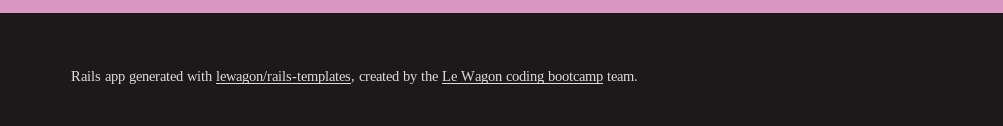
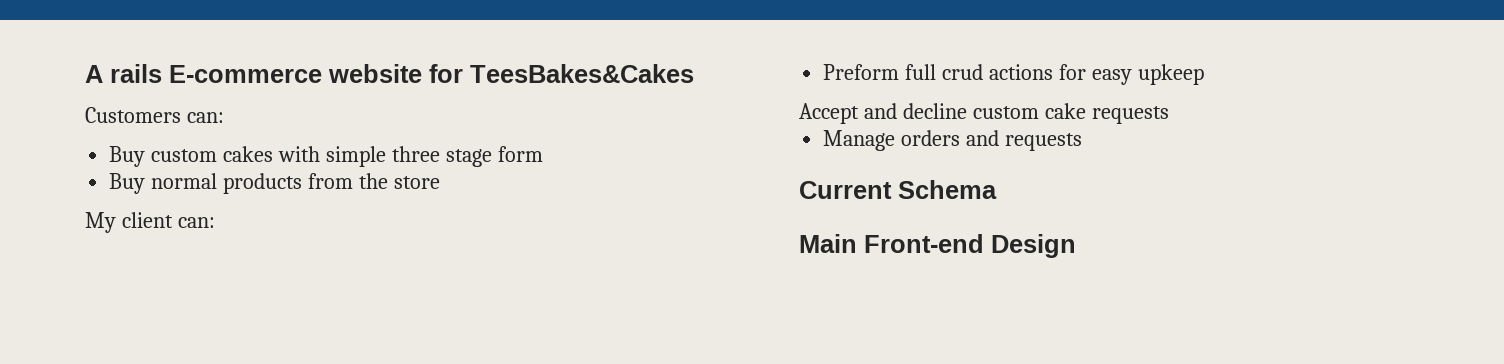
[71,71,638,84] Rails app generated with lewagon/rails-templates, created by the Le Wagon coding bootcamp team. -> [85,64,694,83] [85,107,224,123] [109,146,543,167] [109,173,440,194] [85,212,215,233] [823,64,1204,85] [799,103,1169,124] [823,130,1083,151] [799,180,997,199] [799,234,1076,258] A rails E-commerce website for TeesBakes&Cakes // Customers can: // Buy custom cakes with simple three stage form // Buy normal products from the store // My client can: // Preform full crud actions for easy upkeep // Accept and decline custom cake requests // Manage orders and requests // Current Schema // Main Front-end Design

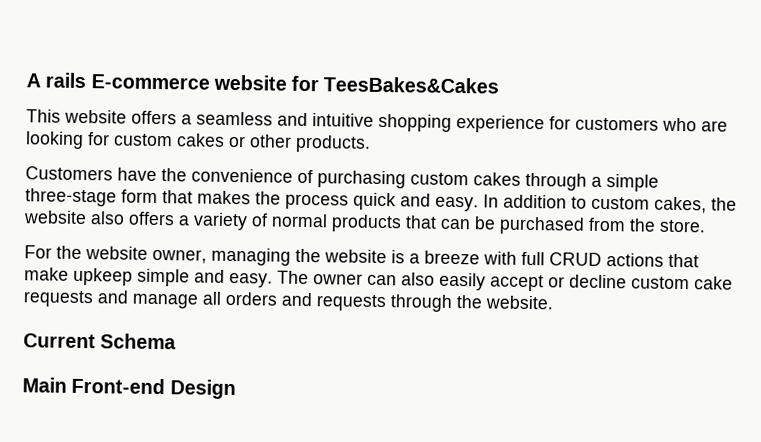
[85,107,224,123] [109,146,543,167] [109,173,440,194] [85,212,215,233] [823,64,1204,85] [799,103,897,124] Customers can: // Buy custom cakes with simple three stage form // Buy normal products from the store // My client can: // Preform full crud actions for easy upkeep // Accept and -> [26,109,728,134] [25,131,371,153] [25,166,659,192] [25,188,737,214] [23,210,706,235] [24,245,699,268] [24,267,565,292] This website offers a seamless and intuitive shopping experience for customers who are looking for custom cakes or other products. // Customers have the convenience of purchasing custom cakes through a simple three-stage form that makes the process quick and easy. In addition to custom cakes, the website also offers a variety of normal products that can be purchased from the store. // For the website owner, managing the website is a breeze with full CRUD actions that make upkeep simple and easy. The owner can also easily accept or
[823,130,896,151] // Manage -> [97,290,222,309] and manage all
(1083, 142) none -> [390,294,554,312] through the website.

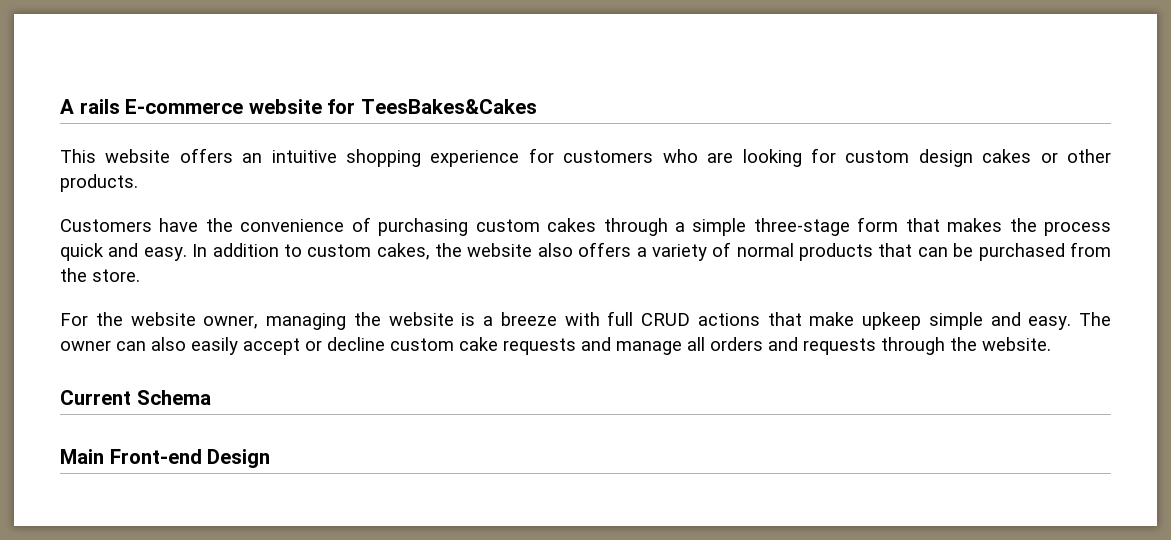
[181,111,308,127] a seamless and -> [242,153,263,163] an
(173, 140) none -> [918,149,973,167] design

